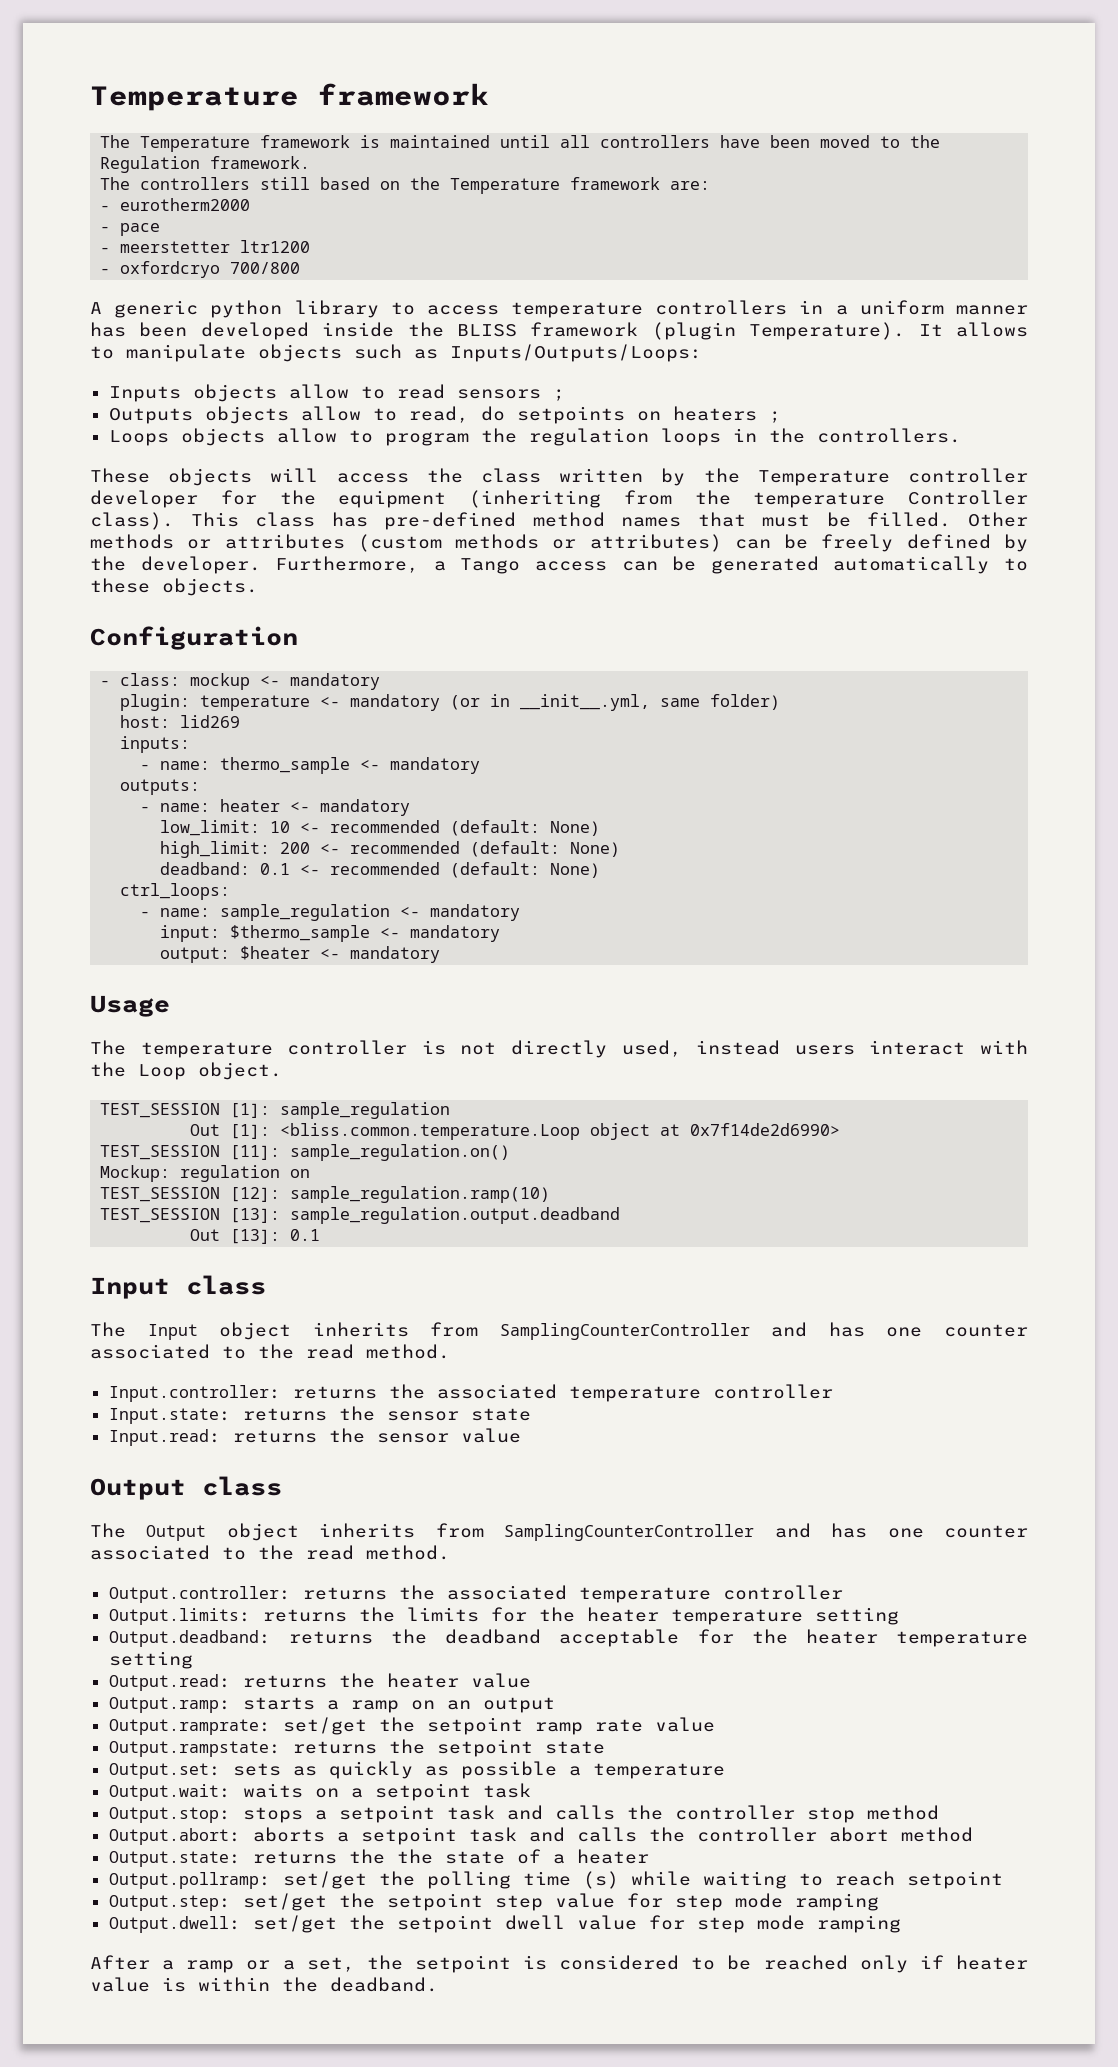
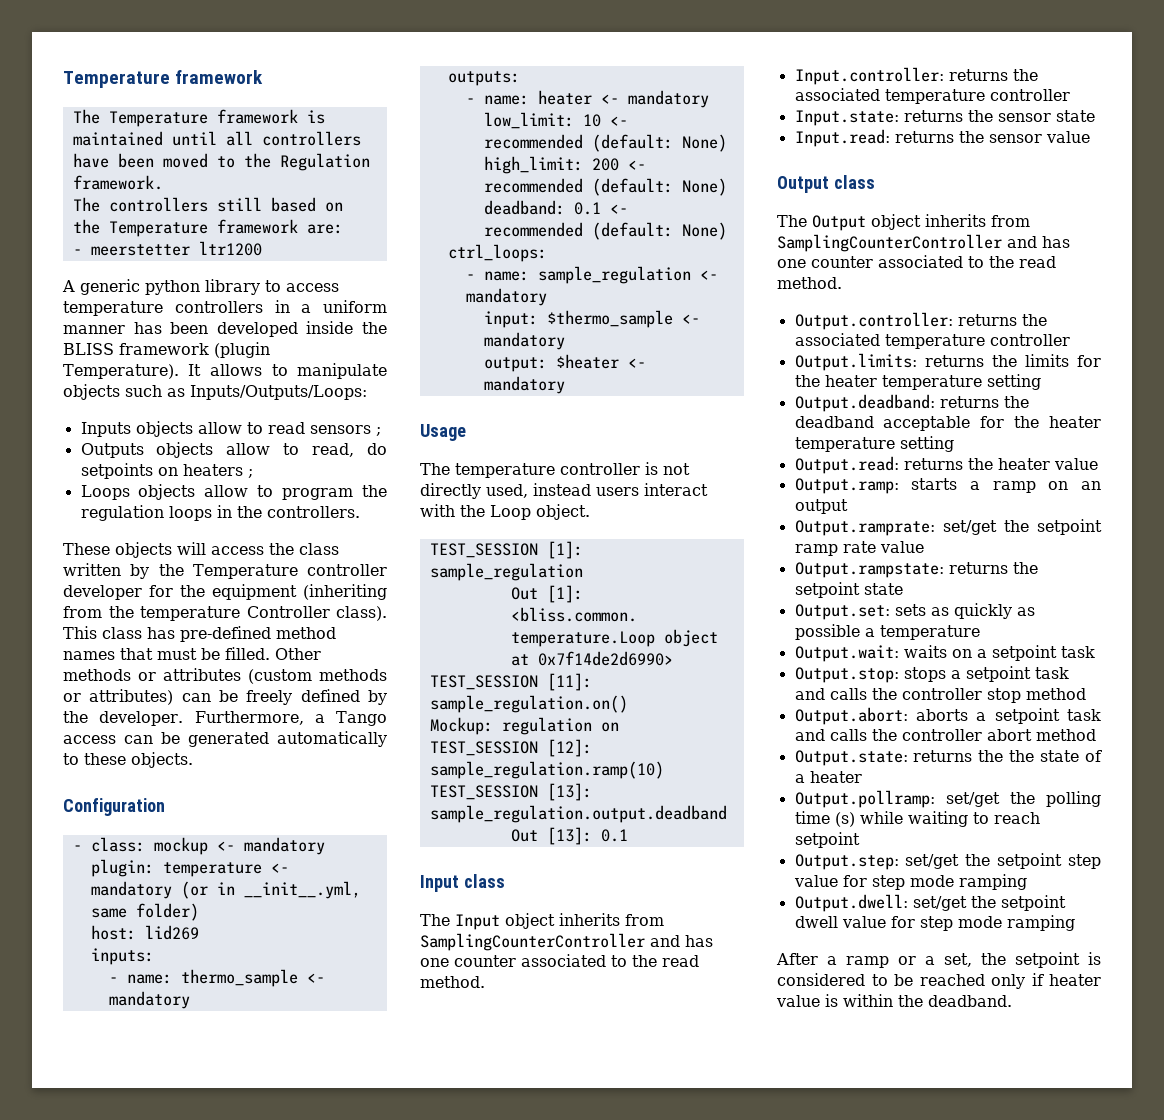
[100,198,251,211] [100,223,161,236] // - eurotherm2000 // - pace -> (343, 229) none
[100,261,301,278] // - oxfordcryo 700/800 -> (262, 248) none

